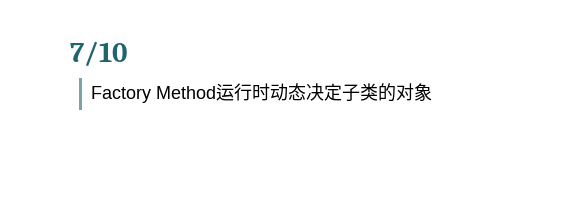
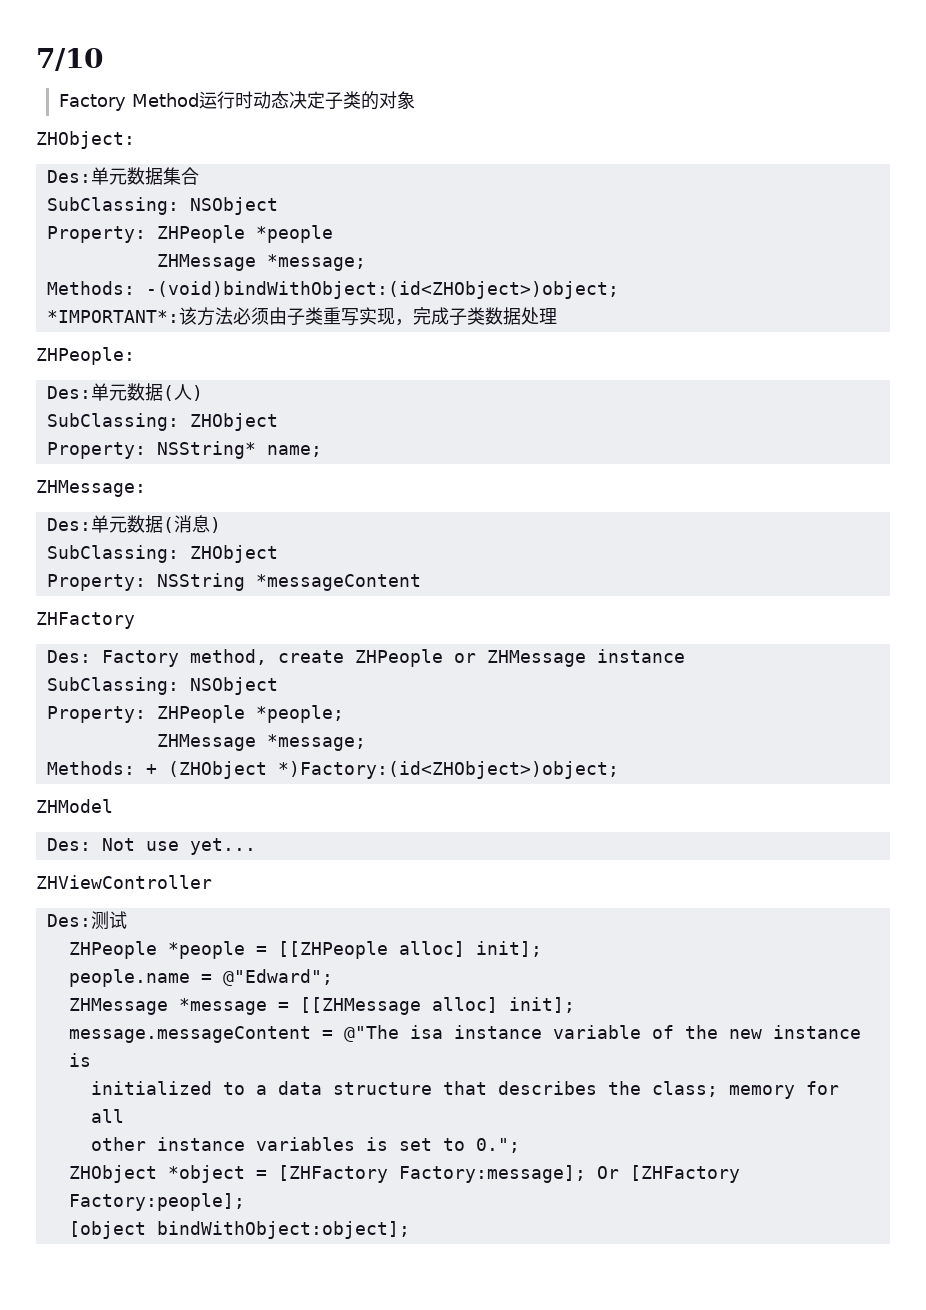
(433, 92) none -> [36,131,135,149] [46,167,199,185] [46,197,278,215] [46,225,333,243] [156,254,366,271] [46,281,619,299] [46,307,557,326] [36,347,135,365] [46,383,203,401] [46,413,278,431] [46,441,322,459] [36,480,146,497] [46,515,221,533] [46,545,278,563] [46,573,421,591] [36,612,135,629] [46,649,685,667] [46,677,278,695] [46,705,344,723] [156,734,366,751] [46,761,619,779] [36,799,113,813] [46,838,256,855] [36,875,212,889] [46,911,127,930] [68,941,542,959] [68,969,333,987] [68,997,575,1015] [68,1025,861,1043] [68,1053,91,1067] [90,1081,839,1099] [90,1109,124,1123] [90,1137,520,1153] [68,1165,740,1183] [68,1193,245,1211] [68,1221,410,1239] // ZHObject: // Des:单元数据集合 // SubClassing: NSObject // Property: ZHPeople *people // ZHMessage *message; // Methods: -(void)bindWithObject:(id<ZHObject>)object; // *IMPORTANT*:该方法必须由子类重写实现，完成子类数据处理 // ZHPeople: // Des:单元数据(人) // SubClassing: ZHObject // Property: NSString* name; // ZHMessage: // Des:单元数据(消息) // SubClassing: ZHObject // Property: NSString *messageContent // ZHFactory // Des: Factory method, create ZHPeople or ZHMessage instance // SubClassing: NSObject // Property: ZHPeople *people; // ZHMessage *message; // Methods: + (ZHObject *)Factory:(id<ZHObject>)object; // ZHModel // Des: Not use yet... // ZHViewController // Des:测试 // ZHPeople *people = [[ZHPeople alloc] init]; // people.name = @"Edward"; // ZHMessage *message = [[ZHMessage alloc] init]; // message.messageContent = @"The isa instance variable of the new instance is // initialized to a data structure that describes the class; memory for all // other instance variables is set to 0."; // ZHObject *object = [ZHFactory Factory:message]; Or [ZHFactory Factory:people]; // [object bindWithObject:object];

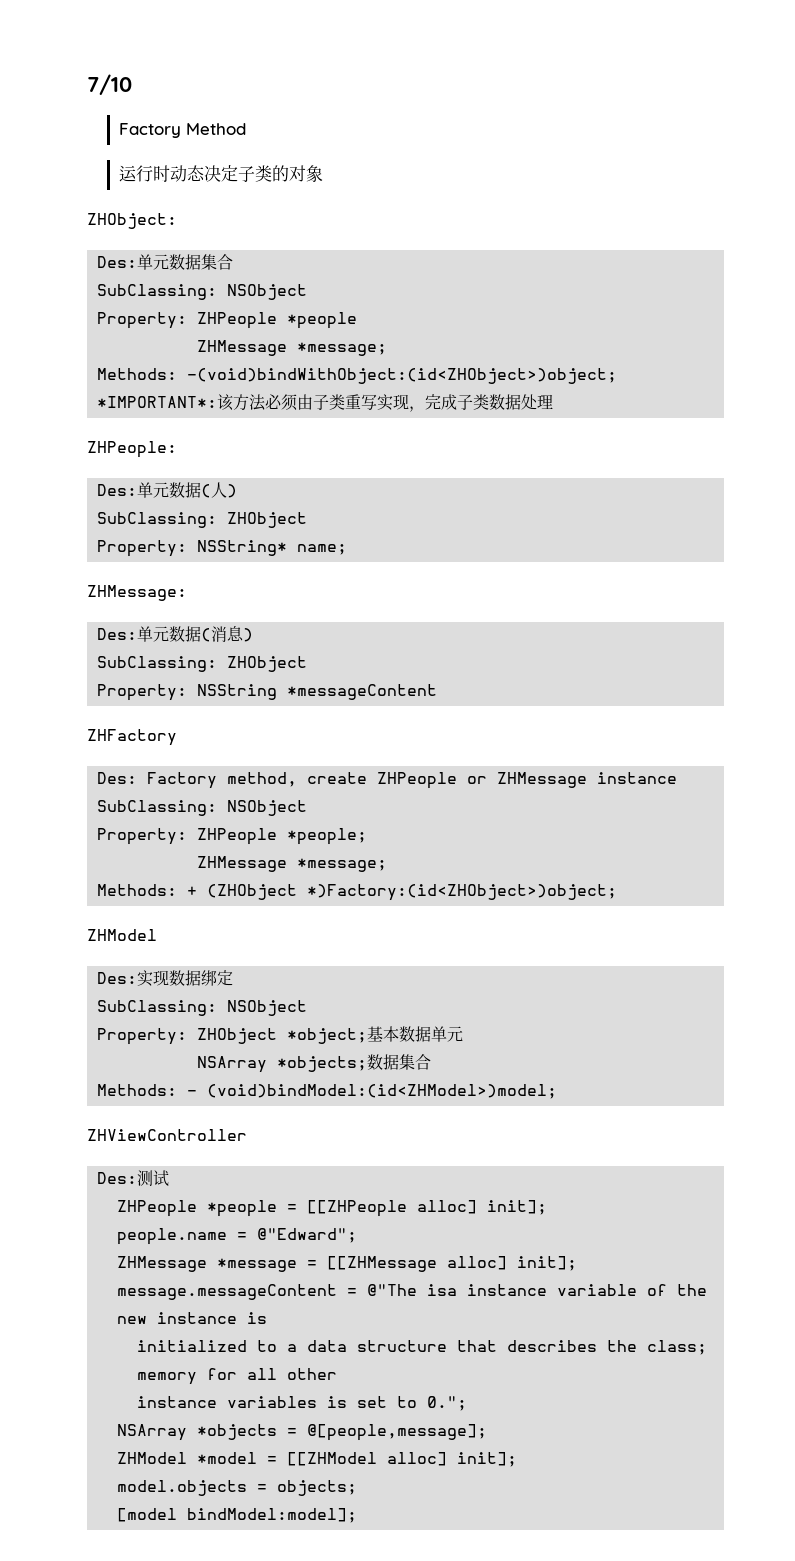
(199, 100) none -> (247, 129) //
[101,838,256,855] Not use yet... -> [137,970,234,987] [97,1000,308,1016] [97,1026,464,1045] [197,1054,432,1073] [97,1084,558,1099] 实现数据绑定 // SubClassing: NSObject // Property: ZHObject *object;基本数据单元 // NSArray *objects;数据集合 // Methods: - (void)bindModel:(id<ZHModel>)model;
[90,1137,146,1151] // other -> [287,1368,338,1380] other //
[68,1165,740,1183] [68,1193,245,1211] [68,1221,410,1239] ZHObject *object = [ZHFactory Factory:message]; Or [ZHFactory Factory:people]; // [object bindWithObject:object]; -> [117,1424,488,1441] [117,1452,518,1467] [117,1480,358,1496] [117,1508,358,1523] NSArray *objects = @[people,message]; // ZHModel *model = [[ZHModel alloc] init]; // model.objects = objects; // [model bindModel:model];

